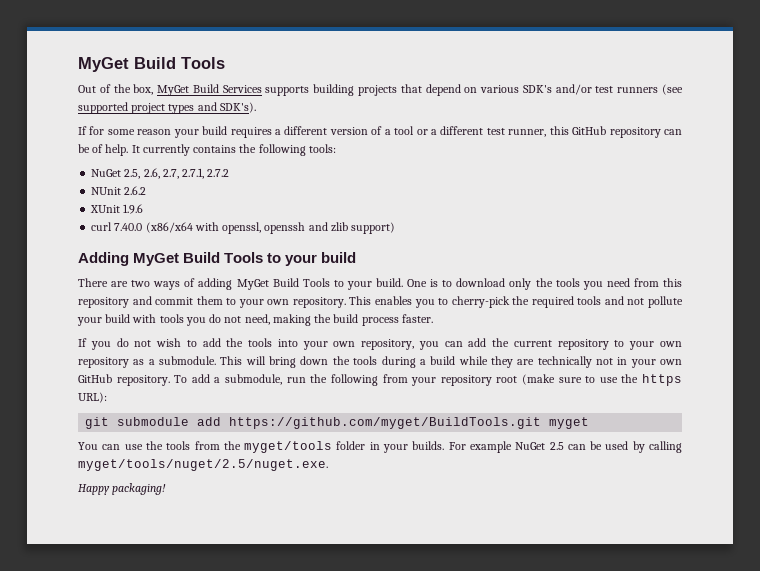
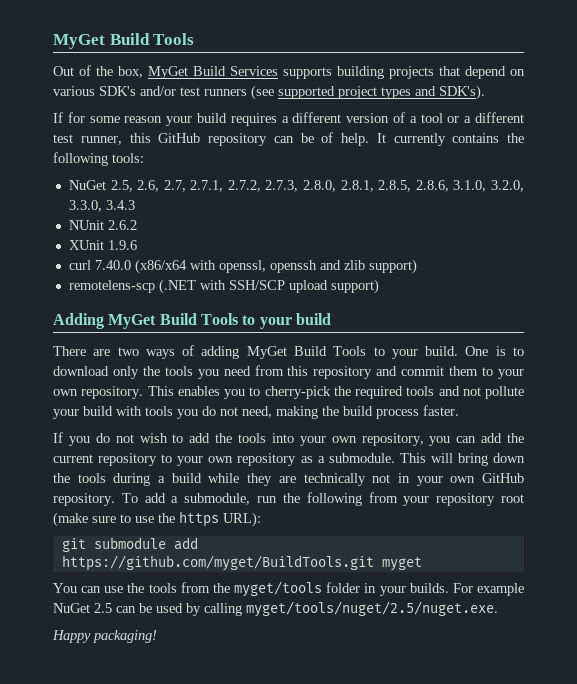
[207,169,230,177] 2.7.2 -> [227,180,524,192] [68,200,135,212] 2.7.2, 2.7.3, 2.8.0, 2.8.1, 2.8.5, 2.8.6, 3.1.0, 3.2.0, 3.3.0, 3.4.3
(396, 228) none -> [68,279,379,294] // remotelens-scp (.NET with SSH/SCP upload support)

